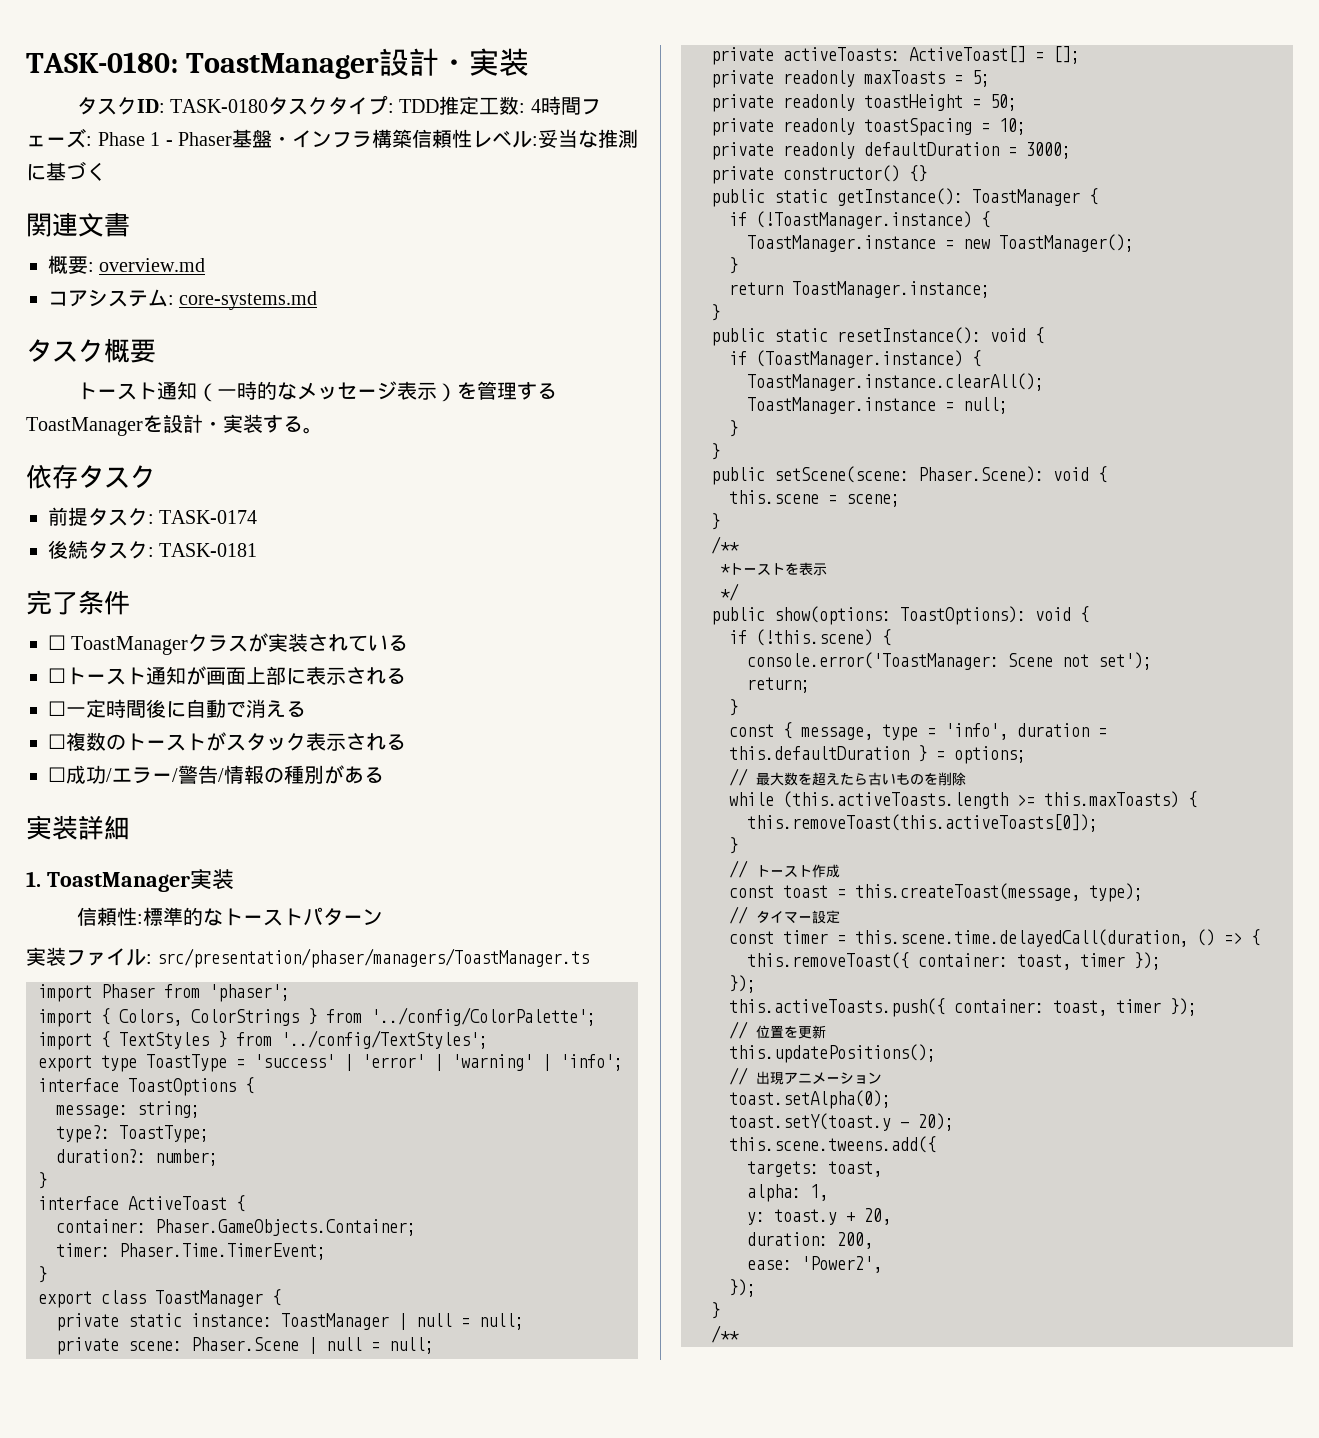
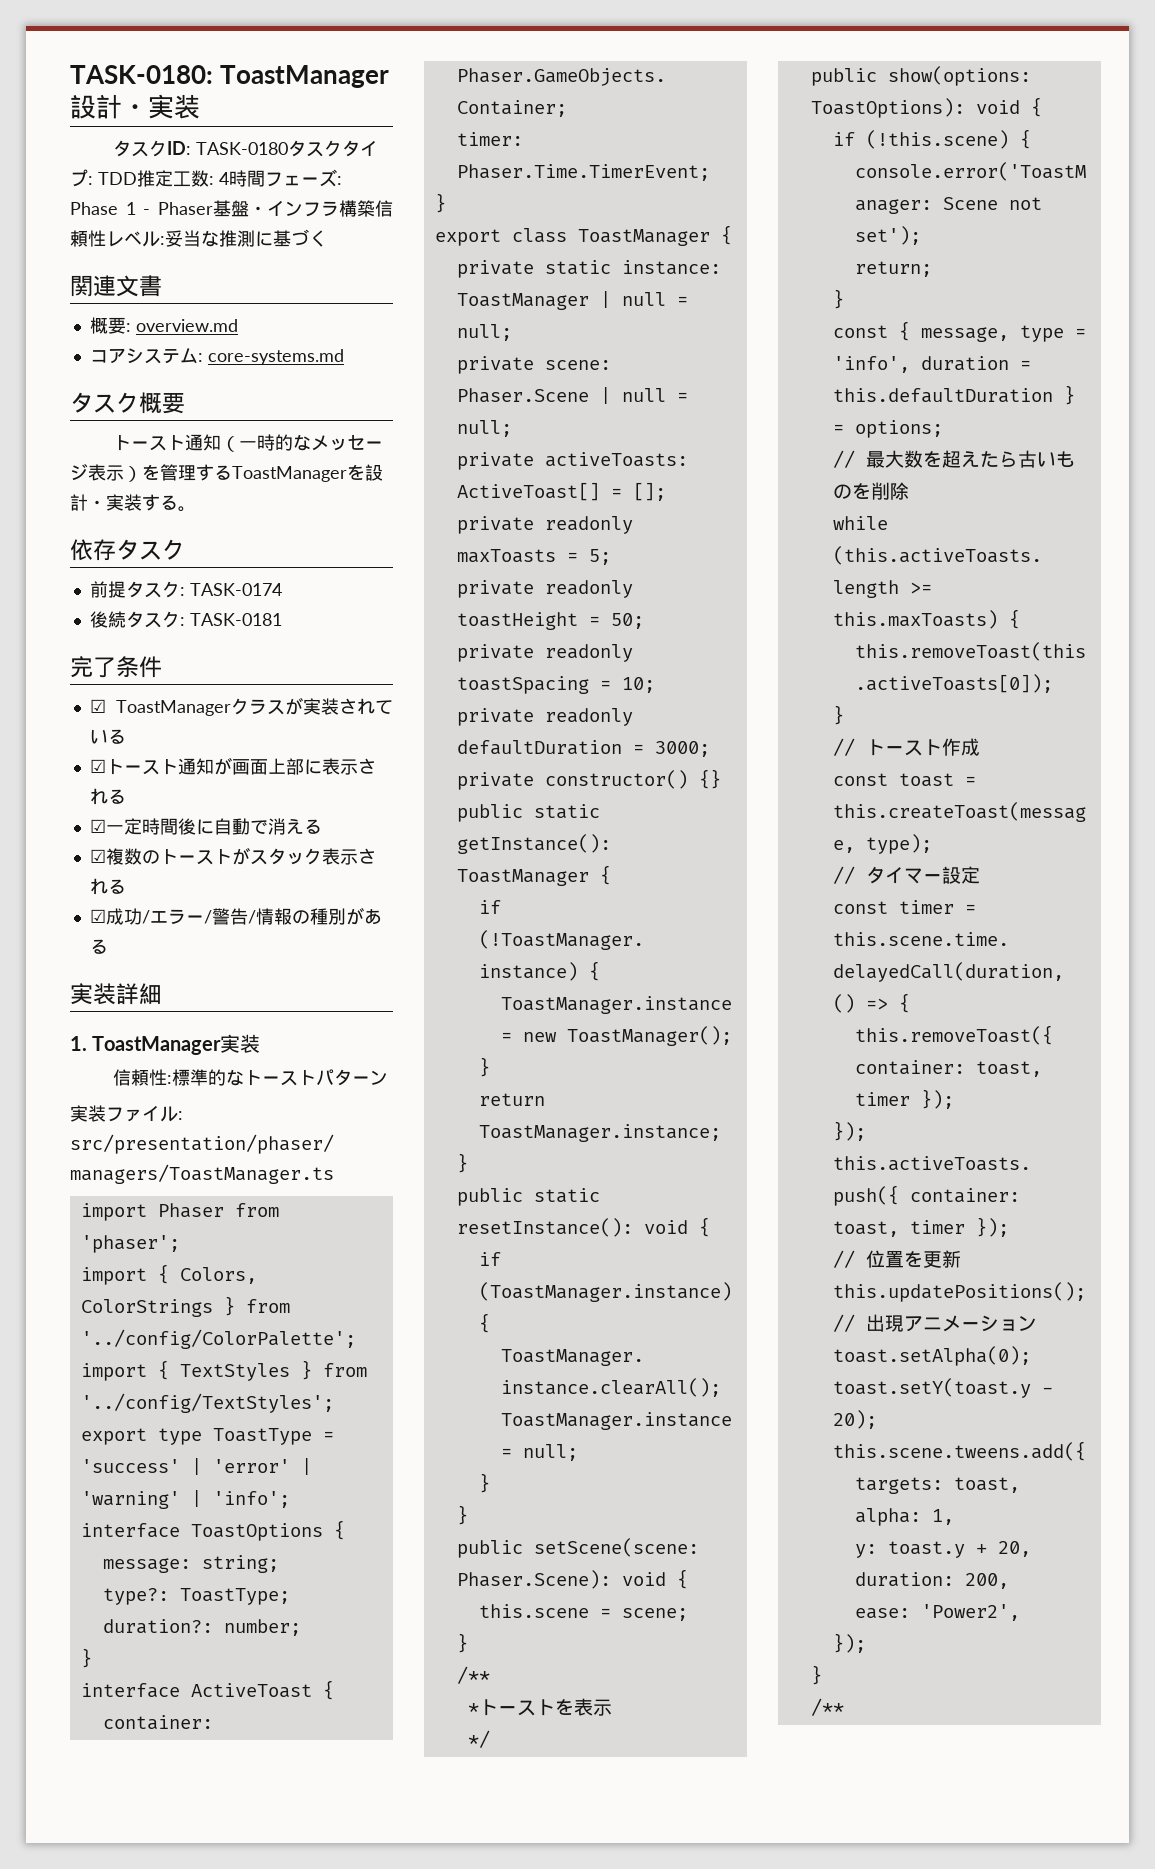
[48,635,66,650] ☐ -> [89,699,106,713] ☑
[48,668,66,683] ☐ -> [89,759,106,773] ☑
[48,701,66,716] ☐ -> [89,819,106,833] ☑
[48,734,66,749] ☐ -> [89,849,106,863] ☑
[48,767,66,782] ☐ -> [89,909,106,923] ☑

